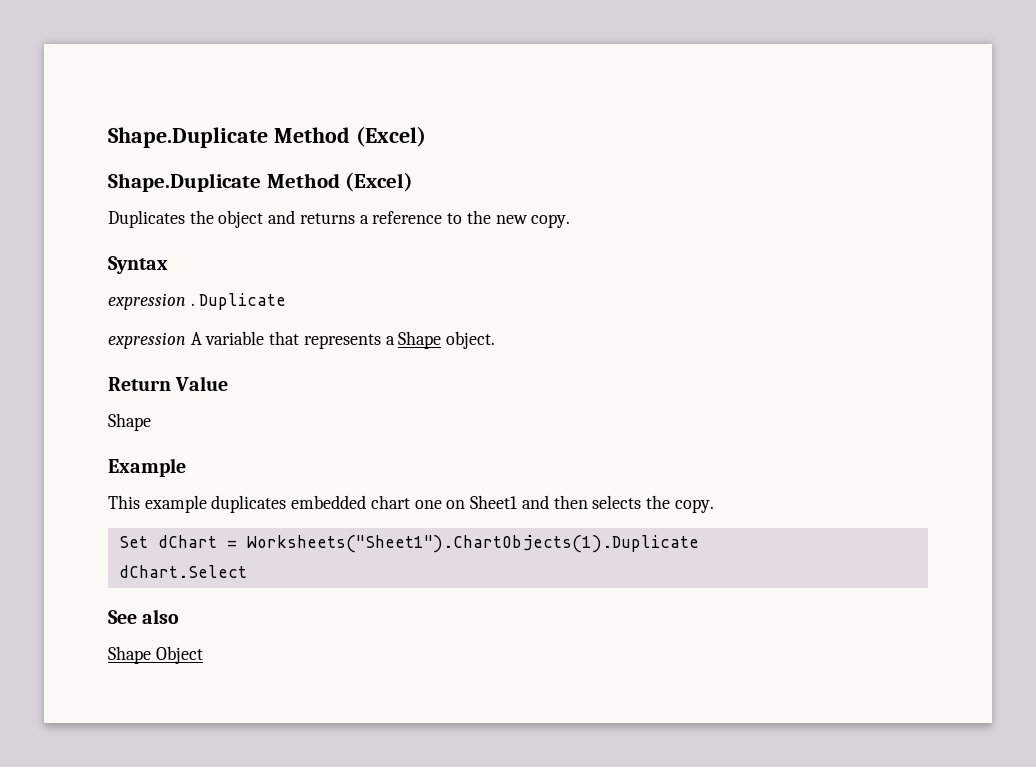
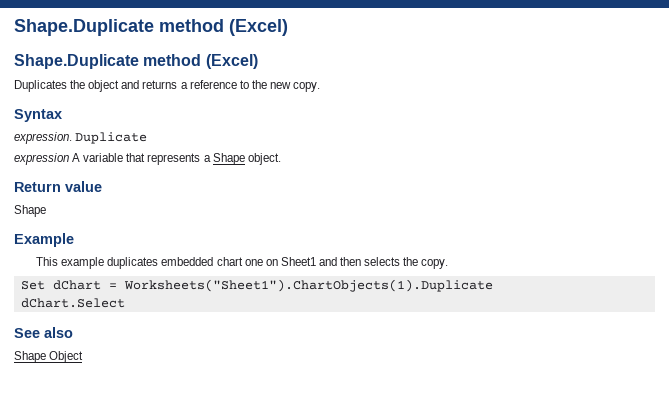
[108,127,350,148] Shape.Duplicate Method -> [14,19,224,36] Shape.Duplicate method
[266,173,340,188] Method -> [143,54,202,66] method
[108,293,195,310] expression . -> [14,132,72,144] expression.
[175,376,229,391] Value -> [65,181,102,192] value

